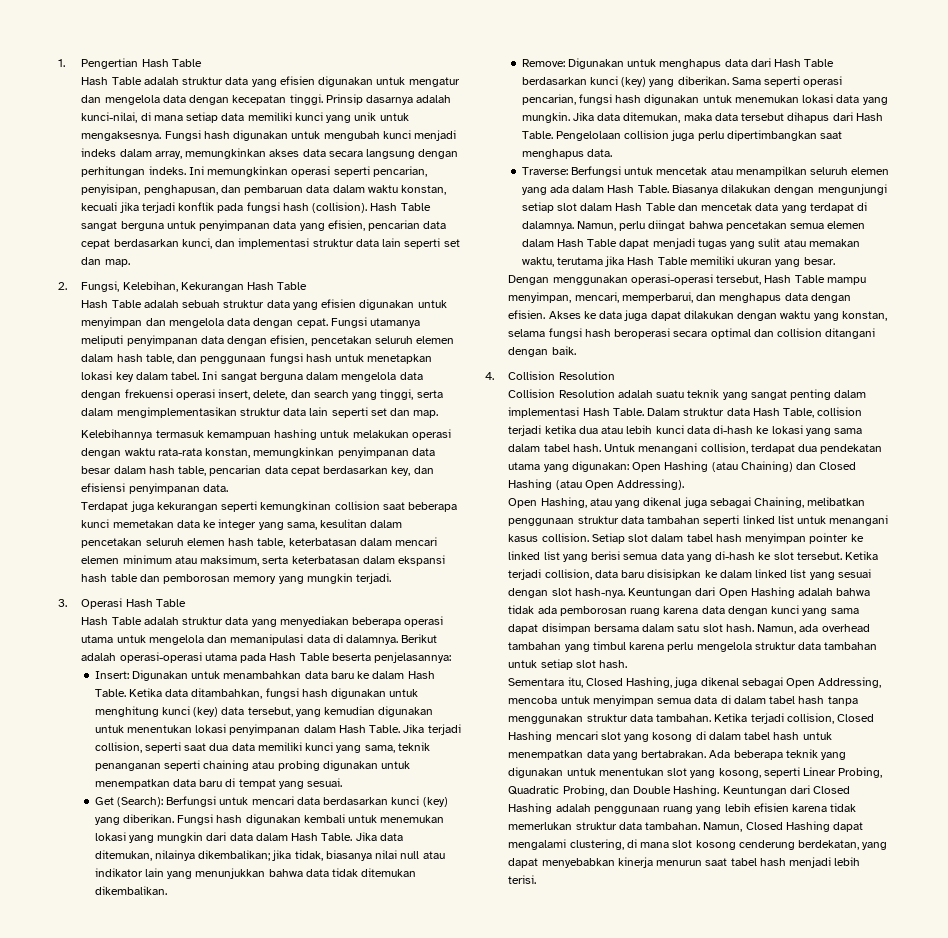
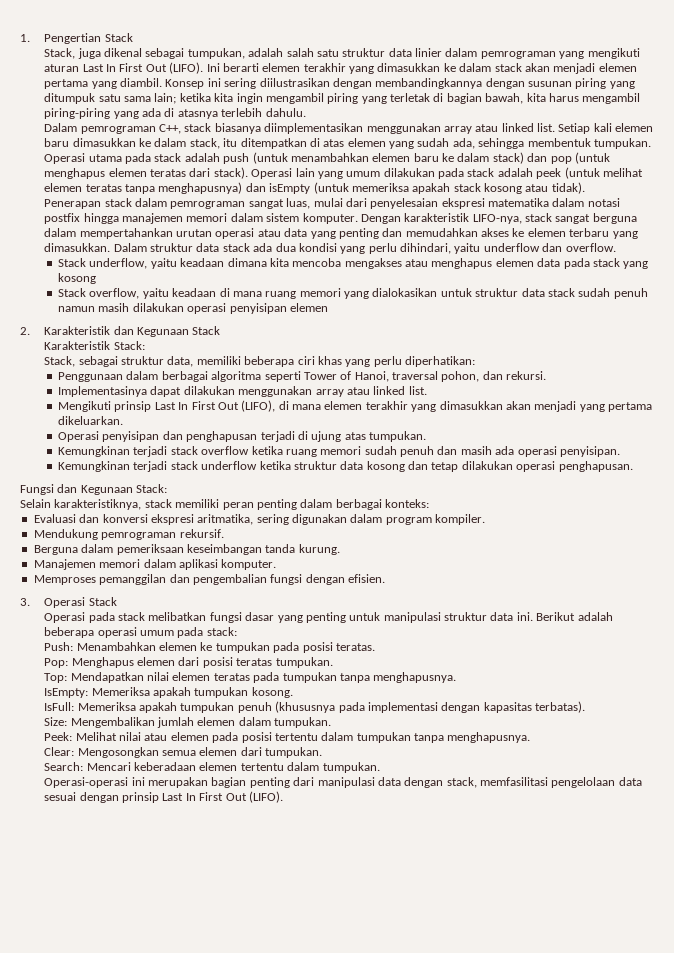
[141,59,202,67] [81,76,460,87] [81,94,452,105] [81,112,409,123] [81,130,457,141] [81,148,459,159] [81,166,427,177] [81,184,447,195] [81,202,431,213] [81,220,447,231] [81,238,460,249] [81,257,130,267] [58,281,308,292] [81,299,447,310] [81,317,421,328] [81,335,455,346] [81,353,433,364] [81,371,423,382] [81,389,443,400] [81,407,439,418] [81,429,451,440] [81,447,435,458] [81,465,434,476] [81,483,228,494] [81,501,458,512] [81,519,403,530] [81,537,438,548] [81,555,446,566] [81,573,392,584] [58,598,186,609] [81,616,444,627] [81,634,438,645] [81,652,452,663] [94,670,435,681] [94,688,419,699] [94,706,434,717] [94,724,461,735] [94,742,430,753] [94,760,411,771] [94,778,343,789] [94,796,448,807] [94,814,445,825] [94,832,403,843] [94,850,445,861] [94,868,417,879] [94,886,167,895] [521,58,835,69] [521,76,843,87] [521,94,888,105] [521,112,883,123] [521,130,843,141] [521,149,612,159] [521,166,890,177] [521,184,887,195] [521,202,868,213] [521,220,866,231] [521,238,860,249] [521,256,835,267] [508,274,866,285] [508,292,851,303] [508,310,887,321] [508,328,876,339] [508,346,576,357] [485,371,615,380] [508,389,867,400] [508,407,863,418] [508,425,863,436] [508,443,883,454] [508,461,857,472] [508,479,685,490] [508,497,866,508] [508,515,889,526] [508,533,864,544] [508,551,879,562] [508,569,871,580] [508,587,871,598] [508,605,859,616] [508,623,870,634] [508,641,878,652] [508,659,628,670] [508,677,882,688] [508,695,858,706] [508,713,875,724] [508,731,832,742] [508,749,847,760] [508,767,883,778] [508,785,851,796] [508,803,857,814] [508,821,864,832] [508,839,888,850] [508,857,861,868] [508,875,537,884] Hash Table // Hash Table adalah struktur data yang efisien digunakan untuk mengatur dan mengelola data dengan kecepatan tinggi. Prinsip dasarnya adalah kunci-nilai, di mana setiap data memiliki kunci yang unik untuk mengaksesnya. Fungsi hash digunakan untuk mengubah kunci menjadi indeks dalam array, memungkinkan akses data secara langsung dengan perhitungan indeks. Ini memungkinkan operasi seperti pencarian, penyisipan, penghapusan, dan pembaruan data dalam waktu konstan, kecuali jika terjadi konflik pada fungsi hash (collision). Hash Table sangat berguna untuk penyimpanan data yang efisien, pencarian data cepat berdasarkan kunci, dan implementasi struktur data lain seperti set dan map. // 2. Fungsi, Kelebihan, Kekurangan Hash Table // Hash Table adalah sebuah struktur data yang efisien digunakan untuk menyimpan dan mengelola data dengan cepat. Fungsi utamanya meliputi penyimpanan data dengan efisien, pencetakan seluruh elemen dalam hash table, dan penggunaan fungsi hash untuk menetapkan lokasi key dalam tabel. Ini sangat berguna dalam mengelola data dengan frekuensi operasi insert, delete, dan search yang tinggi, serta dalam mengimplementasikan struktur data lain seperti set dan map. // Kelebihannya termasuk kemampuan hashing untuk melakukan operasi dengan waktu rata-rata konstan, memungkinkan penyimpanan data besar dalam hash table, pencarian data cepat berdasarkan key, dan efisiensi penyimpanan data. // Terdapat juga kekurangan seperti kemungkinan collision saat beberapa kunci memetakan data ke integer yang sama, kesulitan dalam pencetakan seluruh elemen hash table, keterbatasan dalam mencari elemen minimum atau maksimum, serta keterbatasan dalam ekspansi hash table dan pemborosan memory yang mungkin terjadi. // 3. Operasi Hash Table // Hash Table adalah struktur data yang menyediakan beberapa operasi utama untuk mengelola dan memanipulasi data di dalamnya. Berikut adalah operasi-operasi utama pada Hash Table beserta penjelasannya: // Insert: Digunakan untuk menambahkan data baru ke dalam Hash Table. Ketika data ditambahkan, fungsi hash digunakan untuk menghitung kunci (key) data tersebut, yang kemudian digunakan untuk menentukan lokasi penyimpanan dalam Hash Table. Jika terjadi collision, seperti saat dua data memiliki kunci yang sama, teknik penanganan seperti chaining atau probing digunakan untuk menempatkan data baru di tempat yang sesuai. // Get (Search): Berfungsi untuk mencari data berdasarkan kunci (key) yang diberikan. Fungsi hash digunakan kembali untuk menemukan lokasi yang mungkin dari data dalam Hash Table. Jika data ditemukan, nilainya dikembalikan; jika tidak, biasanya nilai null atau indikator lain yang menunjukkan bahwa data tidak ditemukan dikembalikan. // Remove: Digunakan untuk menghapus data dari Hash Table berdasarkan kunci (key) yang diberikan. Sama seperti operasi pencarian, fungsi hash digunakan untuk menemukan lokasi data yang mungkin. Jika data ditemukan, maka data tersebut dihapus dari Hash Table. Pengelolaan collision juga perlu dipertimbangkan saat menghapus data. // Traverse: Berfungsi untuk mencetak atau menampilkan seluruh elemen yang ada dalam Hash Table. Biasanya dilakukan dengan mengunjungi setiap slot dalam Hash Table dan mencetak data yang terdapat di dalamnya. Namun, perlu diingat bahwa pencetakan semua elemen dalam Hash Table dapat menjadi tugas yang sulit atau memakan waktu, terutama jika Hash Table memiliki ukuran yang besar. // Dengan menggunakan operasi-operasi tersebut, Hash Table mampu menyimpan, mencari, memperbarui, dan menghapus data dengan efisien. Akses ke data juga dapat dilakukan dengan waktu yang konstan, selama fungsi hash beroperasi secara optimal dan collision ditangani dengan baik. // 4. Collision Resolution // Collision Resolution adalah suatu teknik yang sangat penting dalam implementasi Hash Table. Dalam struktur data Hash Table, collision terjadi ketika dua atau lebih kunci data di-hash ke lokasi yang sama dalam tabel hash. Untuk menangani collision, terdapat dua pendekatan utama yang digunakan: Open Hashing (atau Chaining) dan Closed Hashing (atau Open Addressing). // Open Hashing, atau yang dikenal juga sebagai Chaining, melibatkan penggunaan struktur data tambahan seperti linked list untuk menangani kasus collision. Setiap slot dalam tabel hash menyimpan pointer ke linked list yang berisi semua data yang di-hash ke slot tersebut. Ketika terjadi collision, data baru disisipkan ke dalam linked list yang sesuai dengan slot hash-nya. Keuntungan dari Open Hashing adalah bahwa tidak ada pemborosan ruang karena data dengan kunci yang sama dapat disimpan bersama dalam satu slot hash. Namun, ada overhead tambahan yang timbul karena perlu mengelola struktur data tambahan untuk setiap slot hash. // Sementara itu, Closed Hashing, juga dikenal sebagai Open Addressing, mencoba untuk menyimpan semua data di dalam tabel hash tanpa menggunakan struktur data tambahan. Ketika terjadi collision, Closed Hashing mencari slot yang kosong di dalam tabel hash untuk menempatkan data yang bertabrakan. Ada beberapa teknik yang digunakan untuk menentukan slot yang kosong, seperti Linear Probing, Quadratic Probing, dan Double Hashing. Keuntungan dari Closed Hashing adalah penggunaan ruang yang lebih efisien karena tidak memerlukan struktur data tambahan. Namun, Closed Hashing dapat mengalami clustering, di mana slot kosong cenderung berdekatan, yang dapat menyebabkan kinerja menurun saat tabel hash menjadi lebih terisi. -> [104,33,133,42] [44,48,640,59] [44,62,637,74] [44,78,635,89] [44,93,641,104] [44,108,306,119] [44,123,654,134] [44,138,651,149] [44,152,610,164] [44,167,643,179] [44,182,585,194] [44,198,620,209] [44,213,637,224] [44,228,638,239] [44,243,616,254] [58,258,649,269] [58,273,97,284] [58,288,648,299] [58,303,328,314] [20,326,221,337] [44,341,145,350] [44,356,476,367] [58,371,547,382] [58,386,427,397] [58,400,653,412] [58,416,124,425] [58,431,427,442] [58,446,620,457] [58,461,633,472] [20,484,168,495] [20,499,429,510] [33,514,486,525] [33,529,224,540] [33,544,340,555] [33,559,277,570] [33,574,385,585] [20,597,117,608] [44,612,613,623] [44,627,237,638] [44,642,375,653] [44,657,333,668] [44,672,457,683] [44,687,293,698] [44,701,586,713] [44,717,332,728] [44,732,531,743] [44,747,323,758] [44,762,380,773] [44,777,642,788] [44,791,283,803] Stack // Stack, juga dikenal sebagai tumpukan, adalah salah satu struktur data linier dalam pemrograman yang mengikuti aturan Last In First Out (LIFO). Ini berarti elemen terakhir yang dimasukkan ke dalam stack akan menjadi elemen pertama yang diambil. Konsep ini sering diilustrasikan dengan membandingkannya dengan susunan piring yang ditumpuk satu sama lain; ketika kita ingin mengambil piring yang terletak di bagian bawah, kita harus mengambil piring-piring yang ada di atasnya terlebih dahulu. // Dalam pemrograman C++, stack biasanya diimplementasikan menggunakan array atau linked list. Setiap kali elemen baru dimasukkan ke dalam stack, itu ditempatkan di atas elemen yang sudah ada, sehingga membentuk tumpukan. Operasi utama pada stack adalah push (untuk menambahkan elemen baru ke dalam stack) dan pop (untuk menghapus elemen teratas dari stack). Operasi lain yang umum dilakukan pada stack adalah peek (untuk melihat elemen teratas tanpa menghapusnya) dan isEmpty (untuk memeriksa apakah stack kosong atau tidak). // Penerapan stack dalam pemrograman sangat luas, mulai dari penyelesaian ekspresi matematika dalam notasi postfix hingga manajemen memori dalam sistem komputer. Dengan karakteristik LIFO-nya, stack sangat berguna dalam mempertahankan urutan operasi atau data yang penting dan memudahkan akses ke elemen terbaru yang dimasukkan. Dalam struktur data stack ada dua kondisi yang perlu dihindari, yaitu underflow dan overflow. // Stack underflow, yaitu keadaan dimana kita mencoba mengakses atau menghapus elemen data pada stack yang kosong // Stack overflow, yaitu keadaan di mana ruang memori yang dialokasikan untuk struktur data stack sudah penuh namun masih dilakukan operasi penyisipan elemen // 2. Karakteristik dan Kegunaan Stack // Karakteristik Stack: // Stack, sebagai struktur data, memiliki beberapa ciri khas yang perlu diperhatikan: // Penggunaan dalam berbagai algoritma seperti Tower of Hanoi, traversal pohon, dan rekursi. // Implementasinya dapat dilakukan menggunakan array atau linked list. // Mengikuti prinsip Last In First Out (LIFO), di mana elemen terakhir yang dimasukkan akan menjadi yang pertama dikeluarkan. // Operasi penyisipan dan penghapusan terjadi di ujung atas tumpukan. // Kemungkinan terjadi stack overflow ketika ruang memori sudah penuh dan masih ada operasi penyisipan. // Kemungkinan terjadi stack underflow ketika struktur data kosong dan tetap dilakukan operasi penghapusan. // Fungsi dan Kegunaan Stack: // Selain karakteristiknya, stack memiliki peran penting dalam berbagai konteks: // Evaluasi dan konversi ekspresi aritmatika, sering digunakan dalam program kompiler. // Mendukung pemrograman rekursif. // Berguna dalam pemeriksaan keseimbangan tanda kurung. // Manajemen memori dalam aplikasi komputer. // Memproses pemanggilan dan pengembalian fungsi dengan efisien. // 3. Operasi Stack // Operasi pada stack melibatkan fungsi dasar yang penting untuk manipulasi struktur data ini. Berikut adalah beberapa operasi umum pada stack: // Push: Menambahkan elemen ke tumpukan pada posisi teratas. // Pop: Menghapus elemen dari posisi teratas tumpukan. // Top: Mendapatkan nilai elemen teratas pada tumpukan tanpa menghapusnya. // IsEmpty: Memeriksa apakah tumpukan kosong. // IsFull: Memeriksa apakah tumpukan penuh (khususnya pada implementasi dengan kapasitas terbatas). // Size: Mengembalikan jumlah elemen dalam tumpukan. // Peek: Melihat nilai atau elemen pada posisi tertentu dalam tumpukan tanpa menghapusnya. // Clear: Mengosongkan semua elemen dari tumpukan. // Search: Mencari keberadaan elemen tertentu dalam tumpukan. // Operasi-operasi ini merupakan bagian penting dari manipulasi data dengan stack, memfasilitasi pengelolaan data sesuai dengan prinsip Last In First Out (LIFO).

